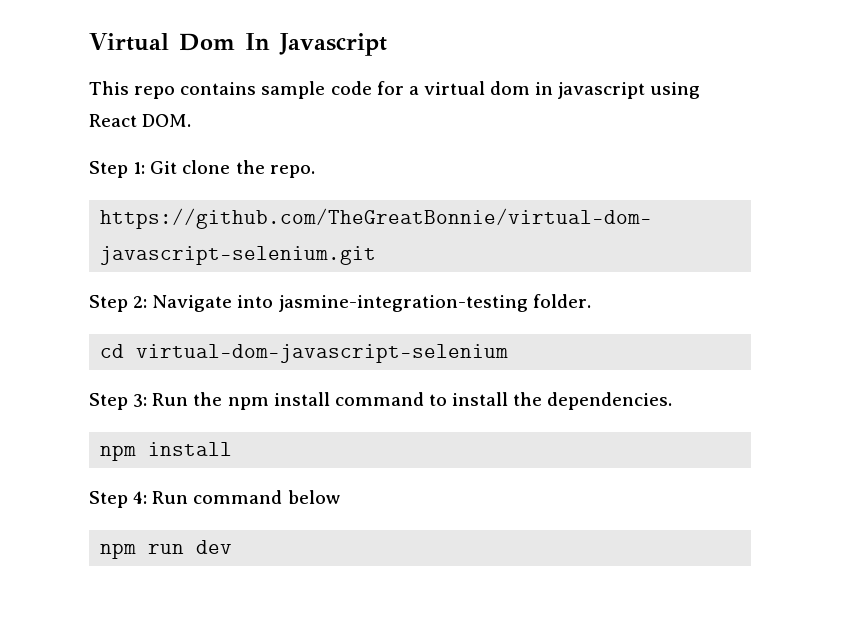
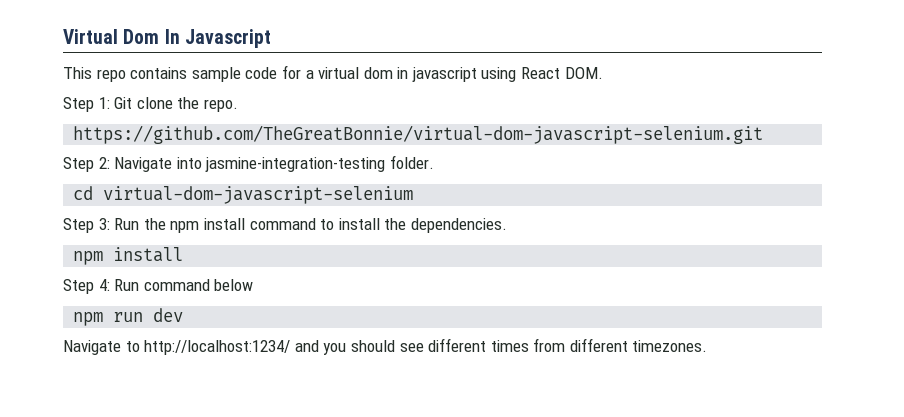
(233, 547) none -> [63,338,708,355] // Navigate to http://localhost:1234/ and you should see different times from different timezones.

